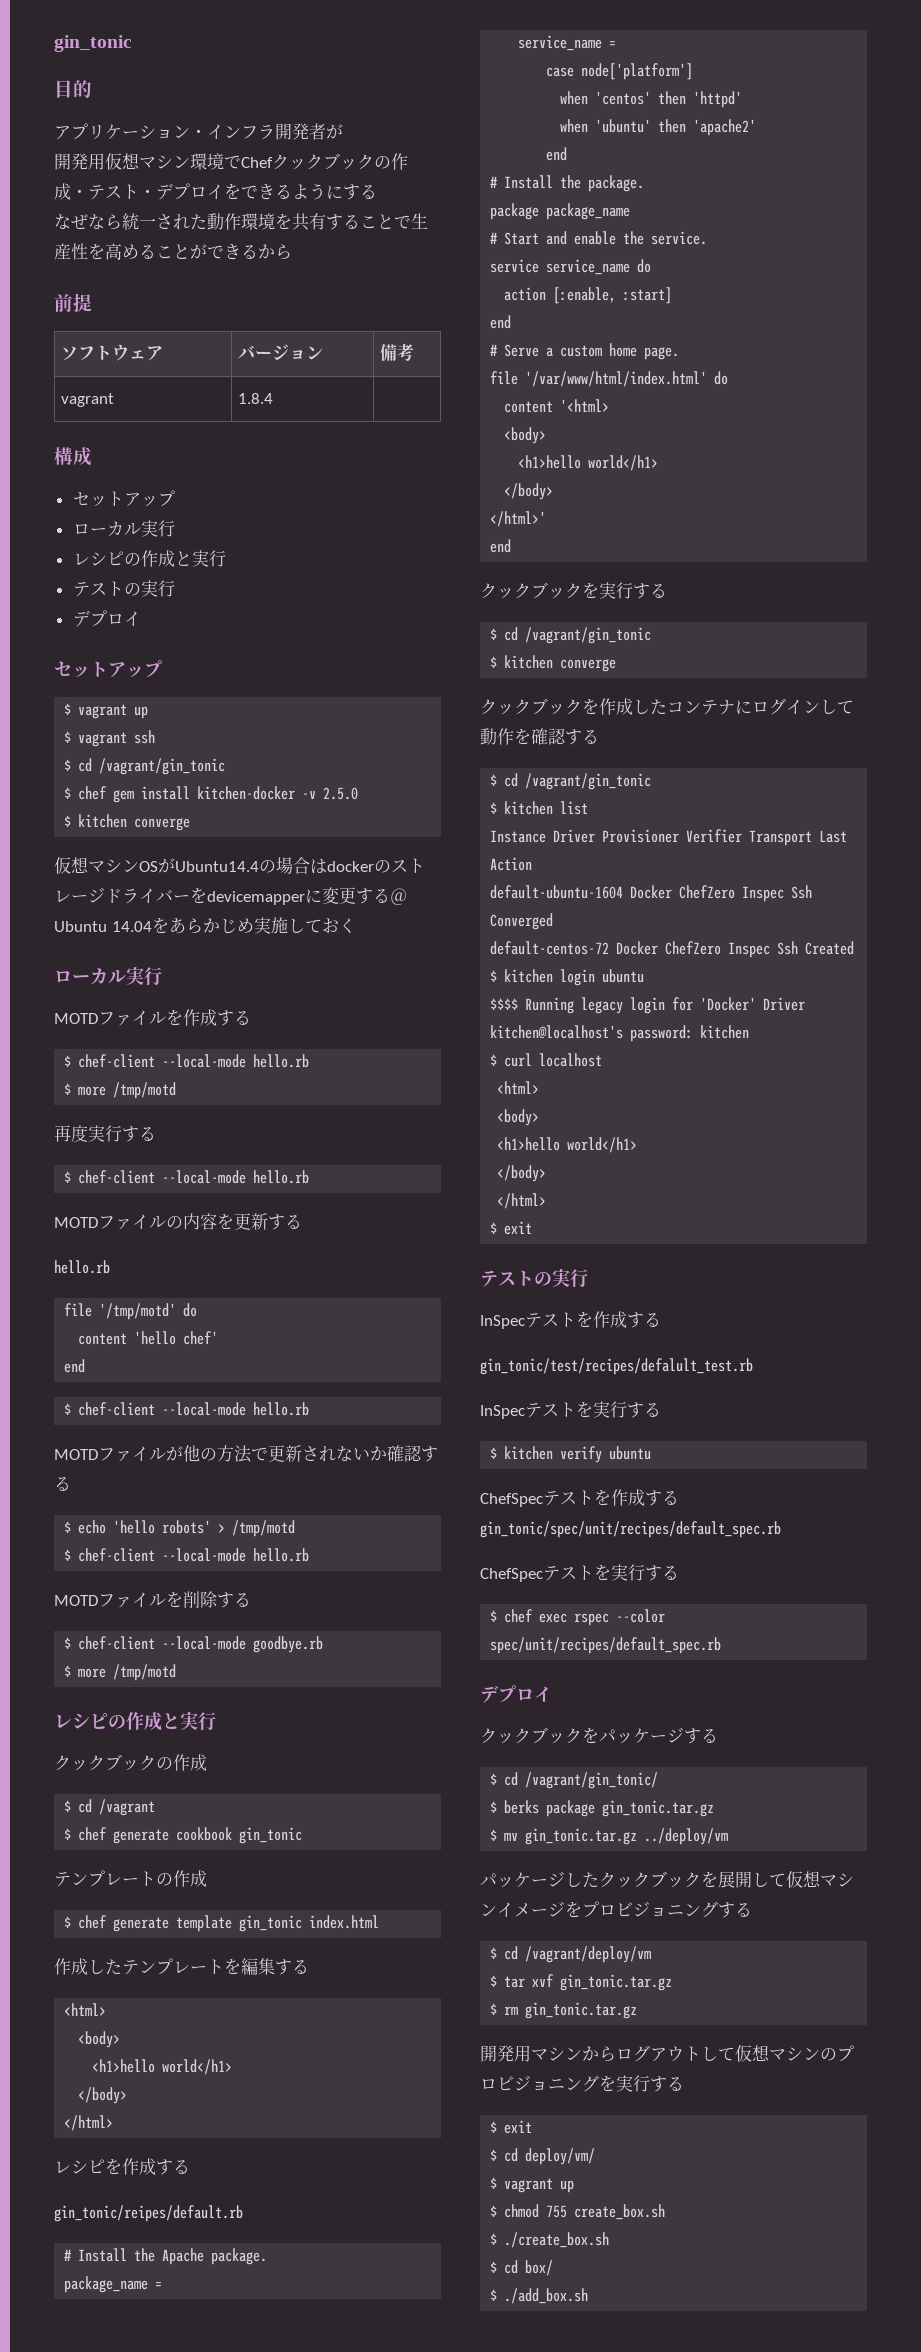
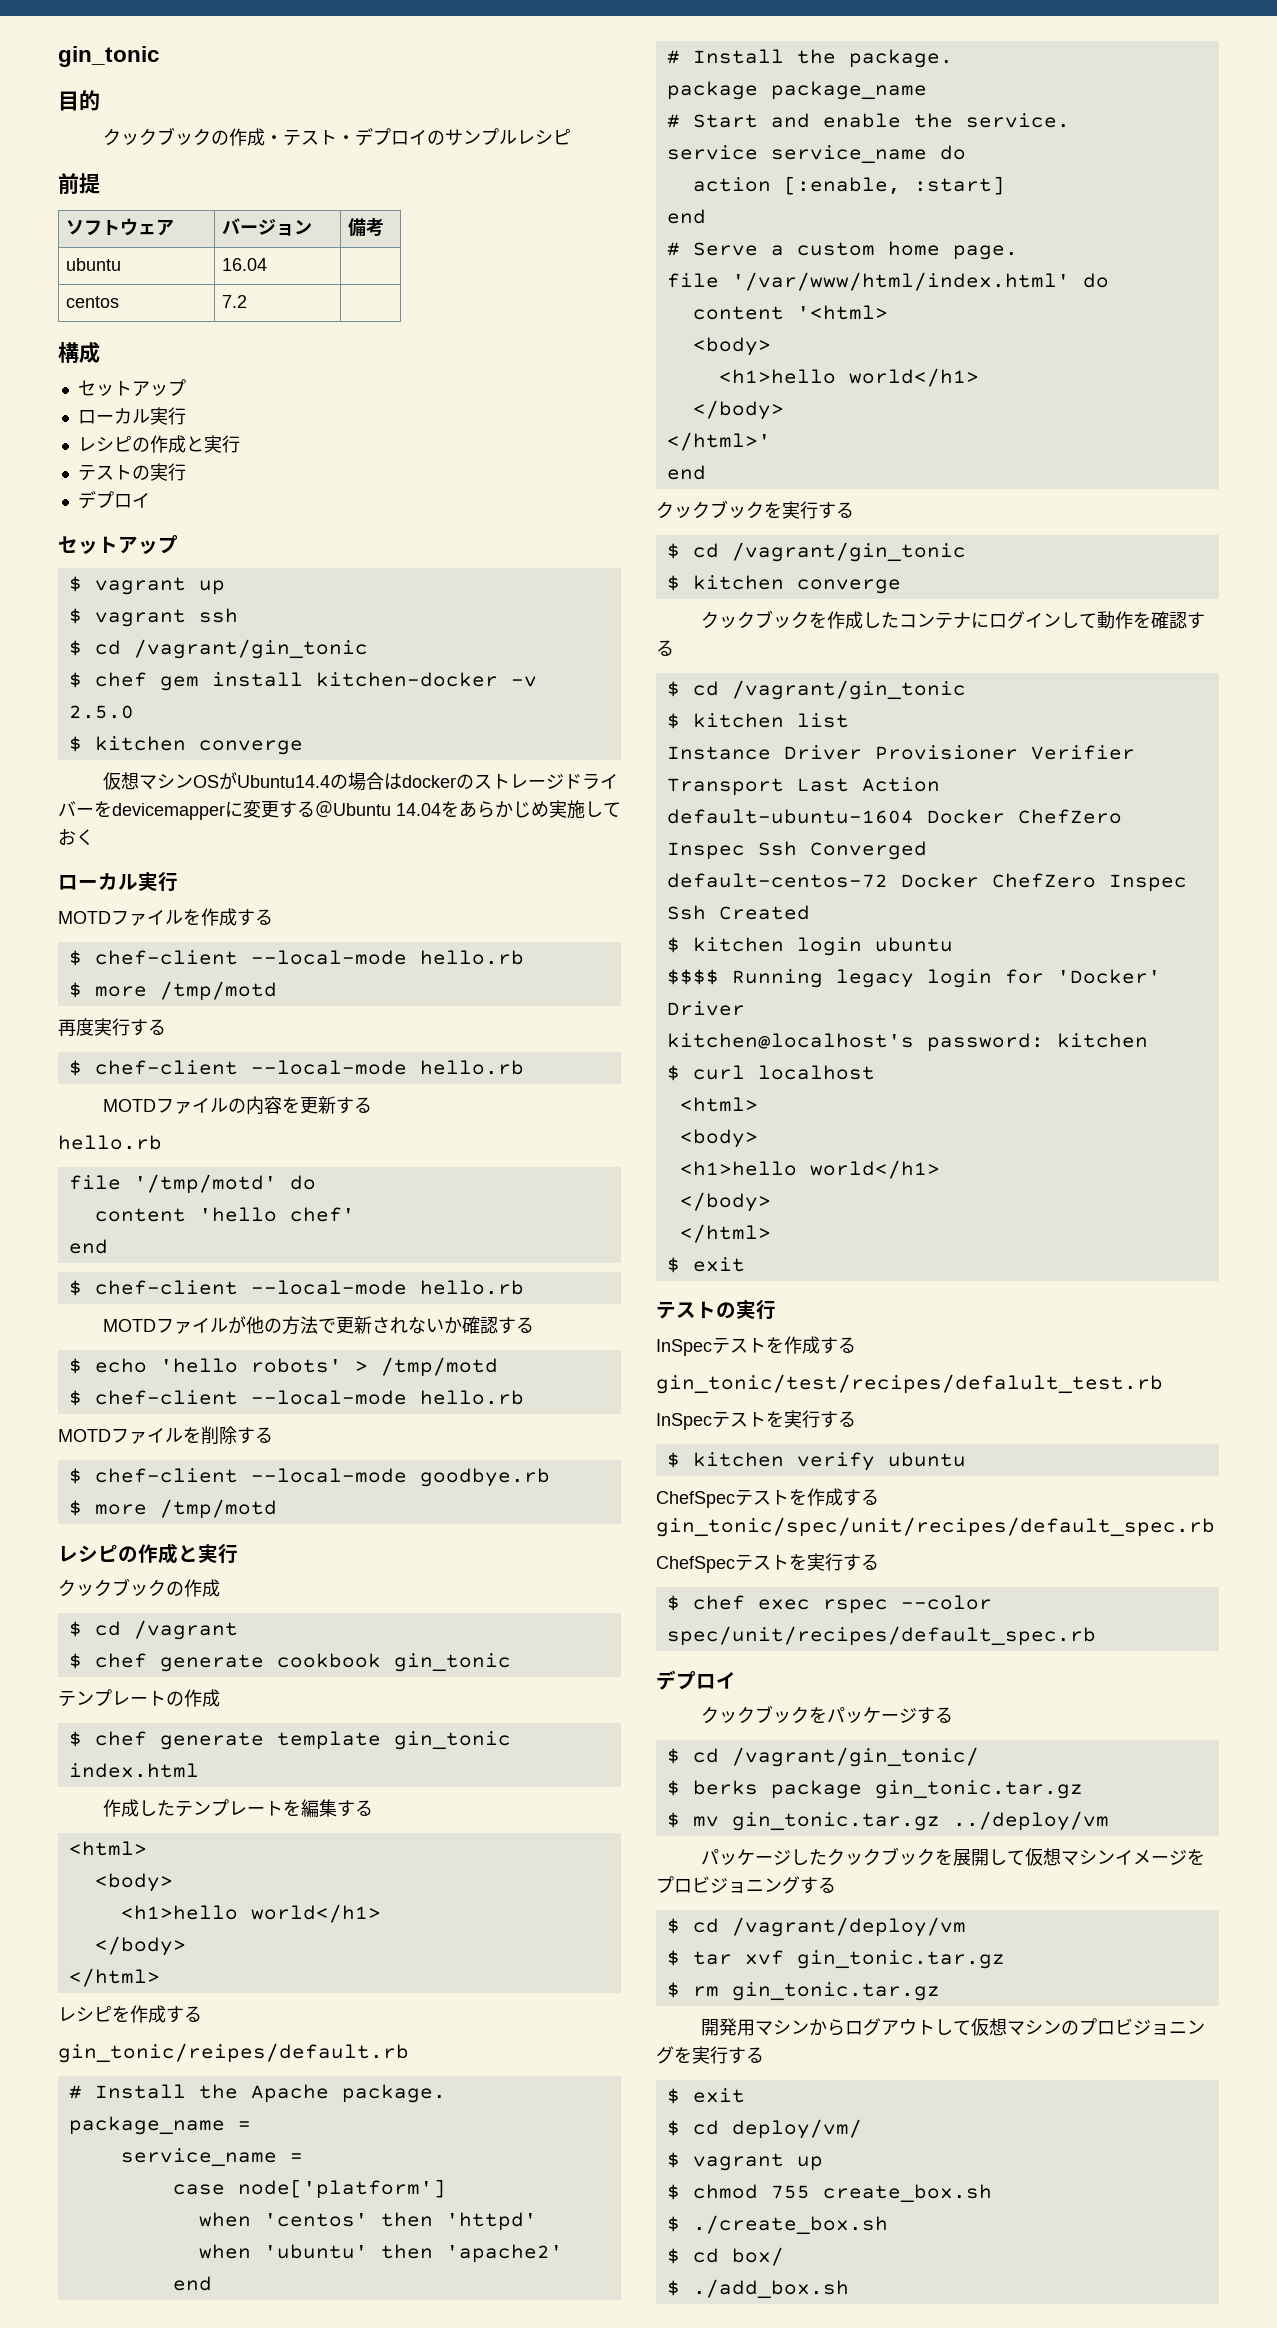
[54,123,343,140] [54,153,273,170] アプリケーション・インフラ開発者が // 開発用仮想マシン環境でChef -> (100, 100) none
[224,183,377,200] [54,213,428,231] [54,243,292,260] をできるようにする // なぜなら統一された動作環境を共有することで生産性を高めることができるから -> [426,128,571,146] のサンプルレシピ
[60,393,114,407] [237,393,273,404] vagrant | 1.8.4 -> [66,258,122,271] [222,258,268,271] [66,296,120,308] [222,295,248,308] ubuntu | 16.04 | // centos | 7.2

